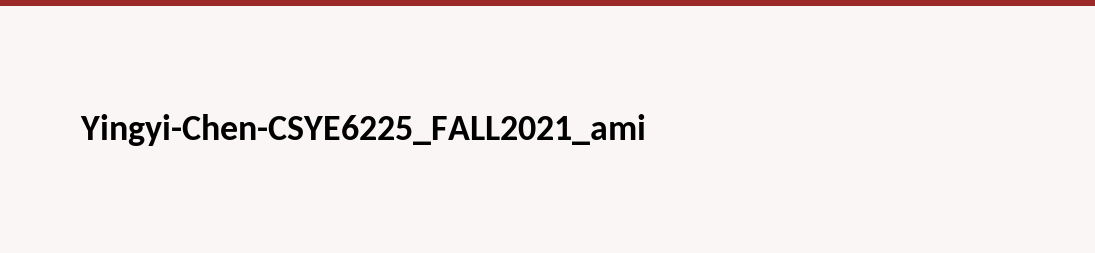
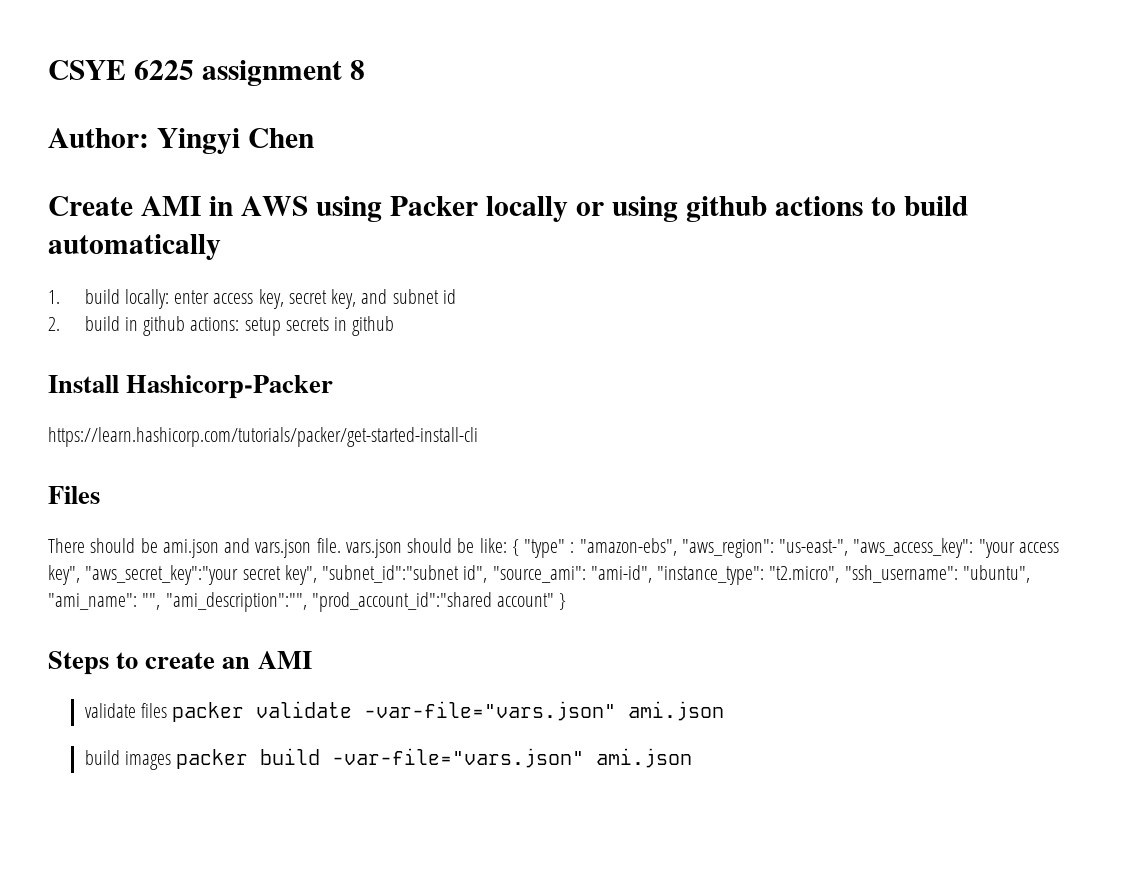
[80,114,646,146] Yingyi-Chen-CSYE6225_FALL2021_ami -> [48,60,365,86] [48,128,314,154] [48,196,968,222] [48,234,221,260] [48,289,456,309] [48,316,395,336] [48,375,334,399] [48,427,478,447] [48,486,100,504] [48,538,1060,558] [48,565,1030,585] [48,592,567,612] [48,651,312,675] [84,701,725,722] [84,748,693,770] CSYE 6225 assignment 8 // Author: Yingyi Chen // Create AMI in AWS using Packer locally or using github actions to build automatically // 1. build locally: enter access key, secret key, and subnet id // 2. build in github actions: setup secrets in github // Install Hashicorp-Packer // https://learn.hashicorp.com/tutorials/packer/get-started-install-cli // Files // There should be ami.json and vars.json file. vars.json should be like: { "type" : "amazon-ebs", "aws_region": "us-east-", "aws_access_key": "your access key", "aws_secret_key":"your secret key", "subnet_id":"subnet id", "source_ami": "ami-id", "instance_type": "t2.micro", "ssh_username": "ubuntu", "ami_name": "", "ami_description":"", "prod_account_id":"shared account" } // Steps to create an AMI // validate files packer validate -var-file="vars.json" ami.json // build images packer build -var-file="vars.json" ami.json

